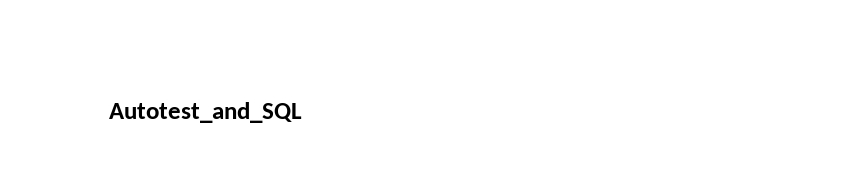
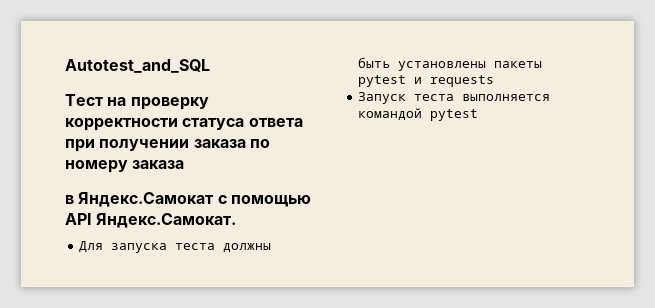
(302, 112) none -> [65,94,209,110] [65,118,303,131] [65,139,270,152] [65,160,185,173] [65,192,311,207] [65,213,237,228] [79,241,272,253] [358,57,543,71] [358,75,495,87] [358,92,551,104] [358,108,479,121] // Тест на проверку корректности статуса ответа при получении заказа по номеру заказа // в Яндекс.Самокат с помощью API Яндекс.Самокат. // Для запуска теста должны быть установлены пакеты pytest и requests // Запуск теста выполняется командой pytest

